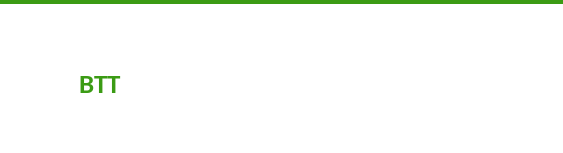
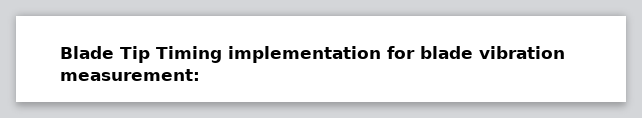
[79,76,121,93] BTT -> [60,46,565,63] [60,69,200,81] Blade Tip Timing implementation for blade vibration measurement:

